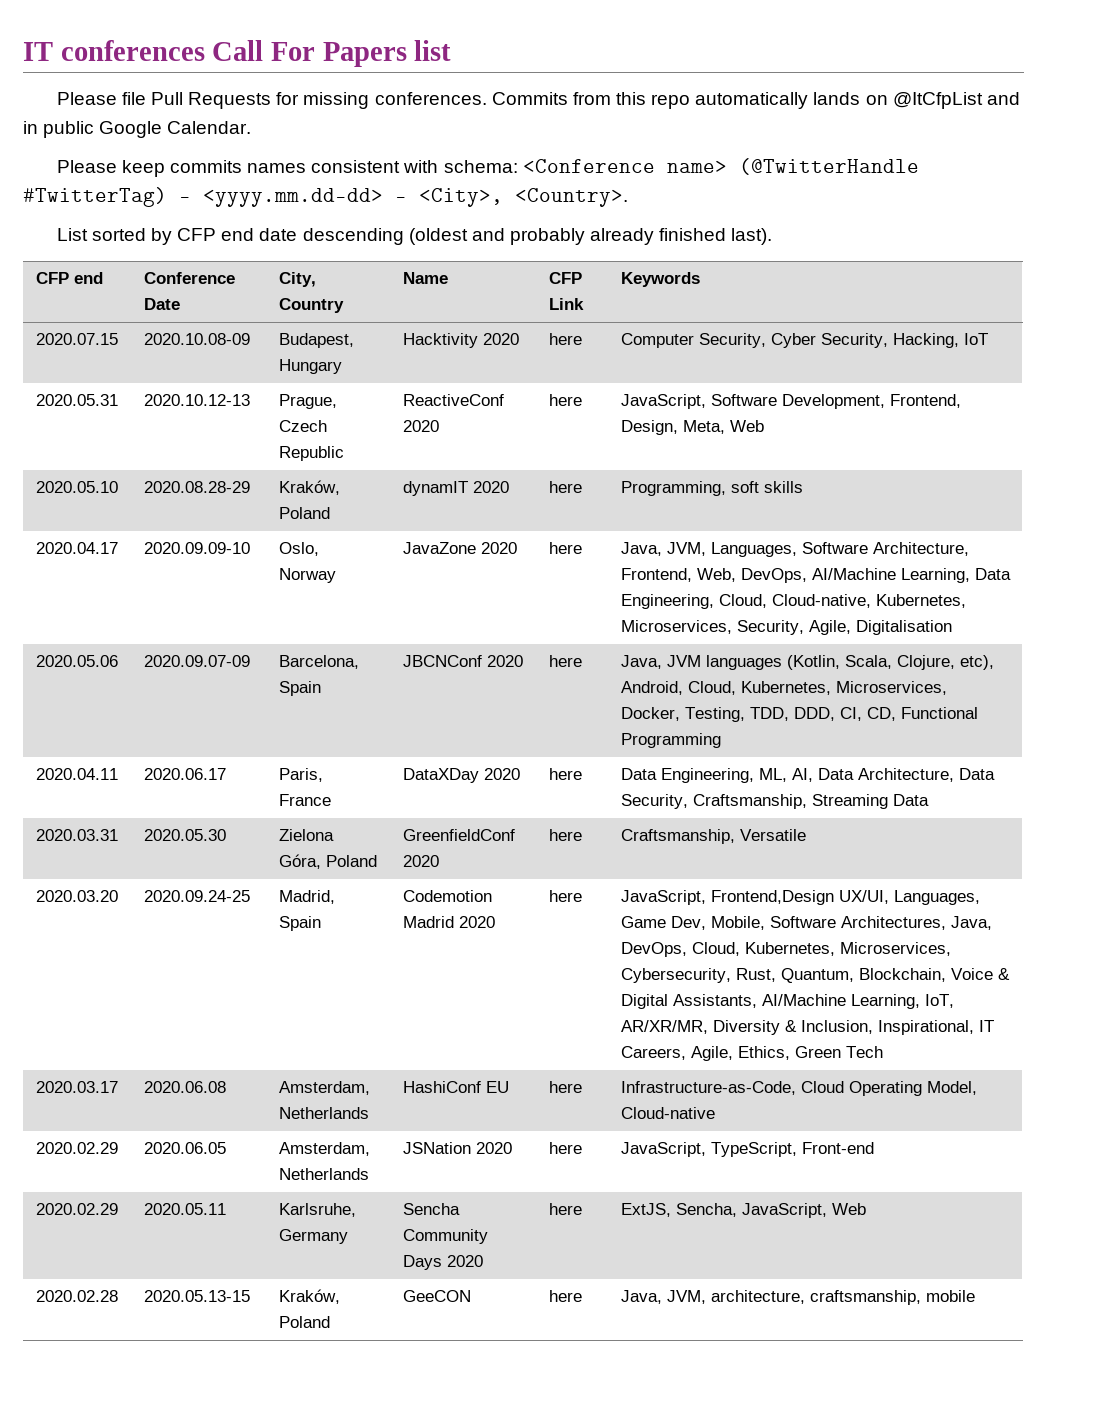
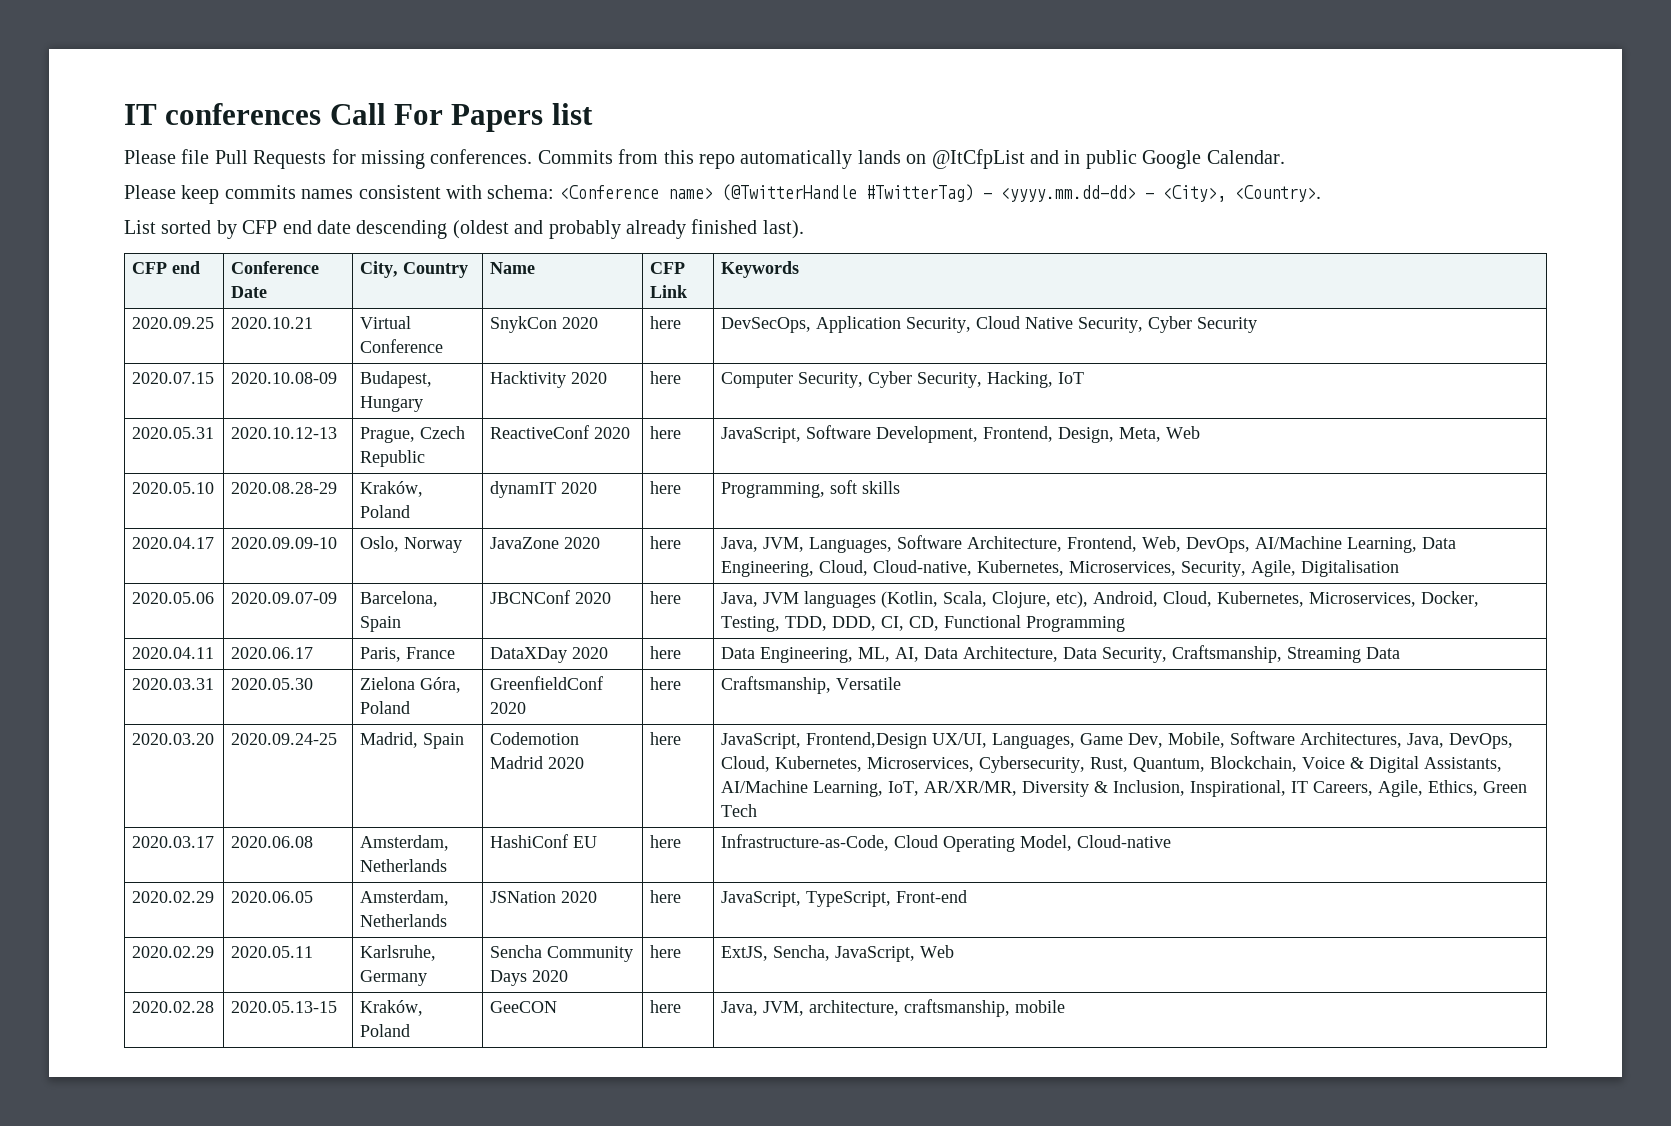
(700, 279) none -> [132,317,215,329] [231,317,314,329] [360,316,412,329] [360,339,444,353] [490,316,599,333] [650,316,682,329] [721,316,1258,333] // 2020.09.25 | 2020.10.21 | Virtual Conference | SnykCon 2020 | here | DevSecOps, Application Security, Cloud Native Security, Cyber Security

